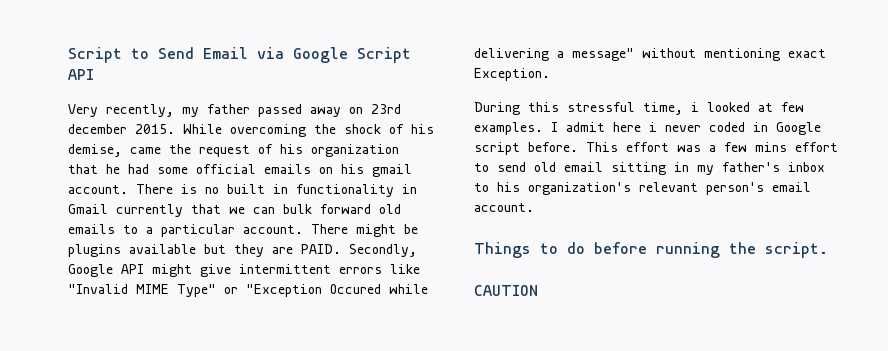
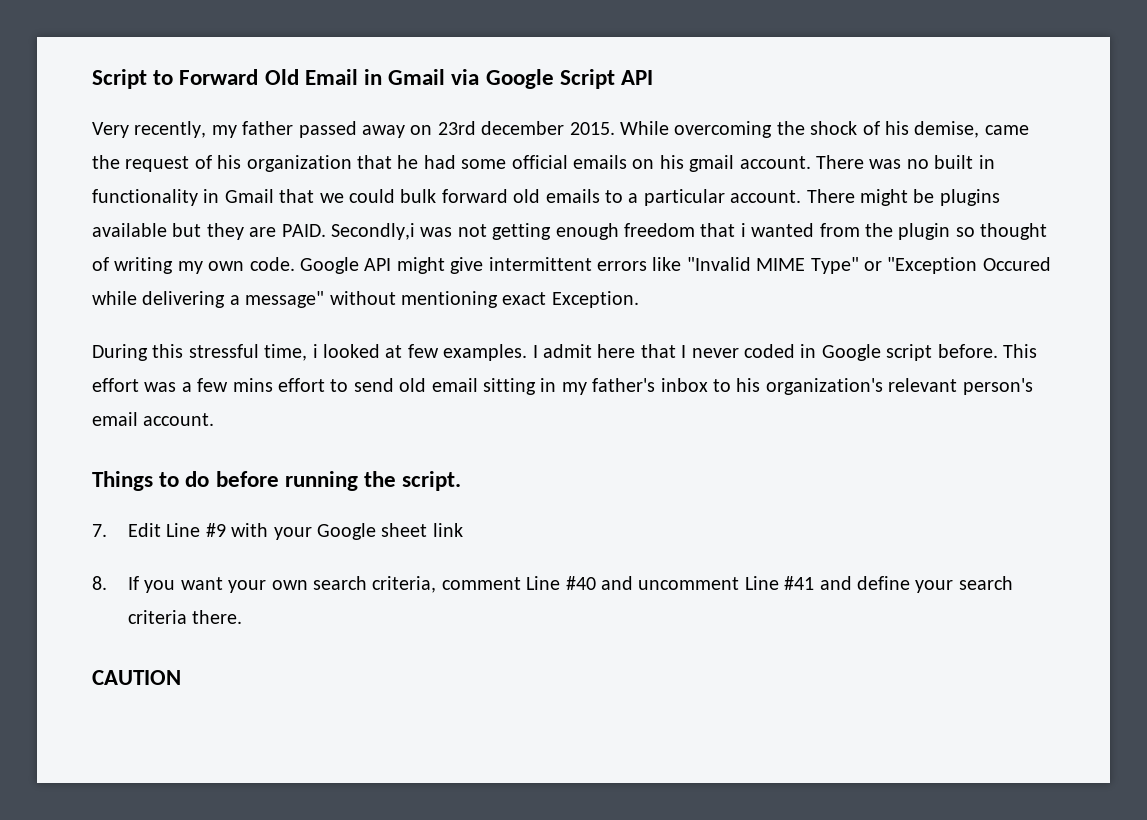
[158,47,248,59] Send Email -> [179,69,446,85] Forward Old Email in Gmail
[181,184,197,194] is -> [869,159,902,169] was
[116,204,183,217] currently -> (274, 196) none
[253,207,275,214] can -> [349,189,395,203] could
[349,244,417,257] Secondly, -> [331,223,1048,240] [92,257,295,274] Secondly,i was not getting enough freedom that i wanted from the plugin so thought of writing my own code.
[649,122,657,132] i -> [640,344,687,358] that I
(828, 250) none -> [92,523,463,540] [92,576,1013,593] [127,610,243,624] // 7. Edit Line #9 with your Google sheet link // 8. If you want your own search criteria, comment Line #40 and uncomment Line #41 and define your search criteria there.

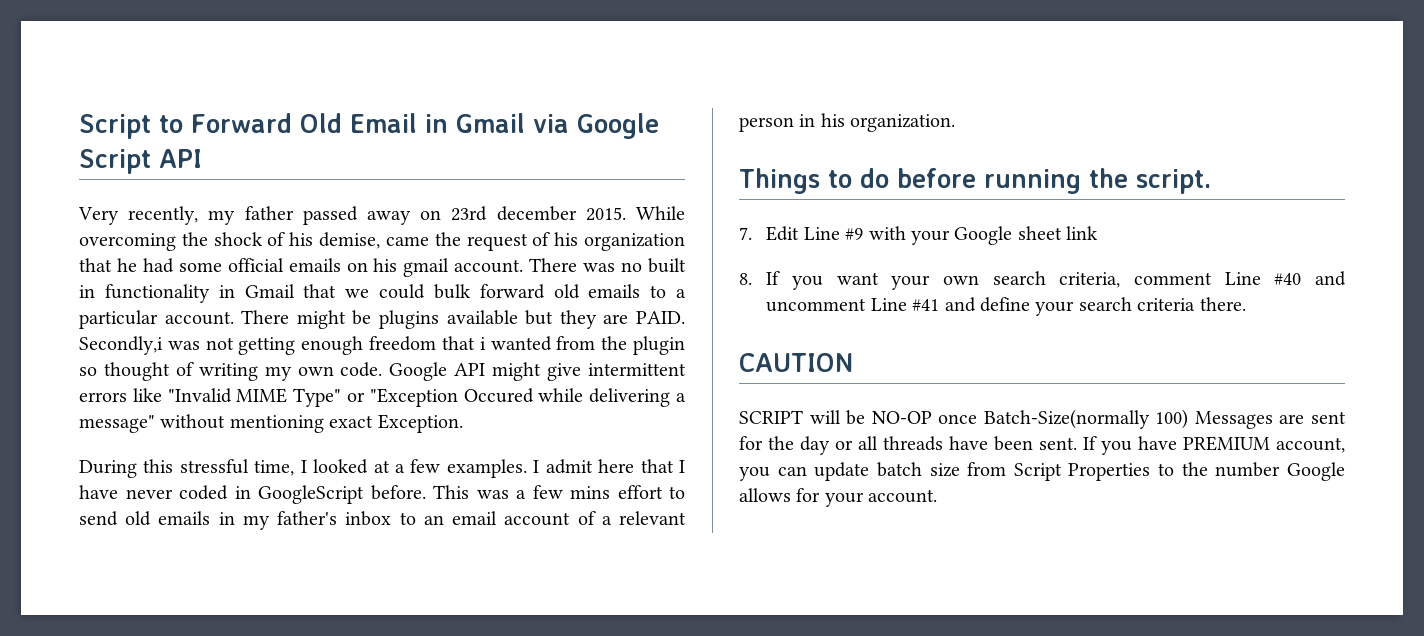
[312,344,318,358] i -> [300,460,307,473] I
(403, 351) none -> [395,464,405,473] a
(687, 351) none -> [79,485,118,499] have
[821,344,933,361] Google script -> [258,485,364,504] GoogleScript
[92,378,139,392] effort -> (469, 492) none
[431,378,536,395] email sitting -> [158,511,211,525] emails
[736,378,1033,395] [92,412,215,426] his organization's relevant person's email account. -> [423,511,686,526] [739,113,956,132] an email account of a relevant person in his organization.
(181, 677) none -> [739,409,1346,429] [739,436,1345,455] [739,462,1345,481] [739,488,938,507] // SCRIPT will be NO-OP once Batch-Size(normally 100) Messages are sent for the day or all threads have been sent. If you have PREMIUM account, you can update batch size from Script Properties to the number Google allows for your account.

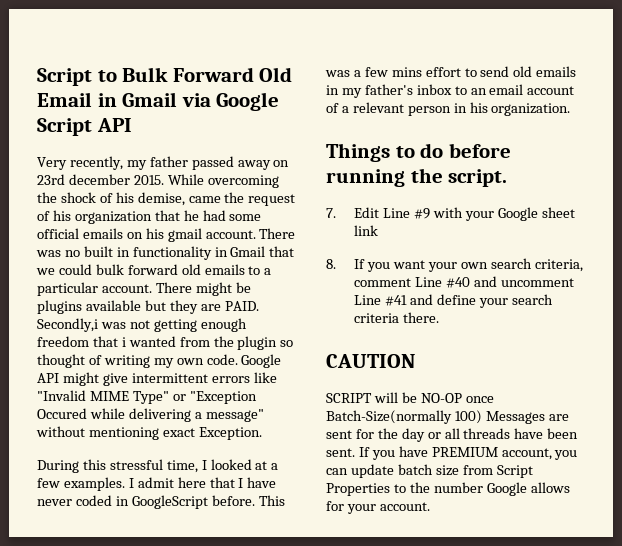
(183, 124) none -> [122,67,169,82] Bulk

